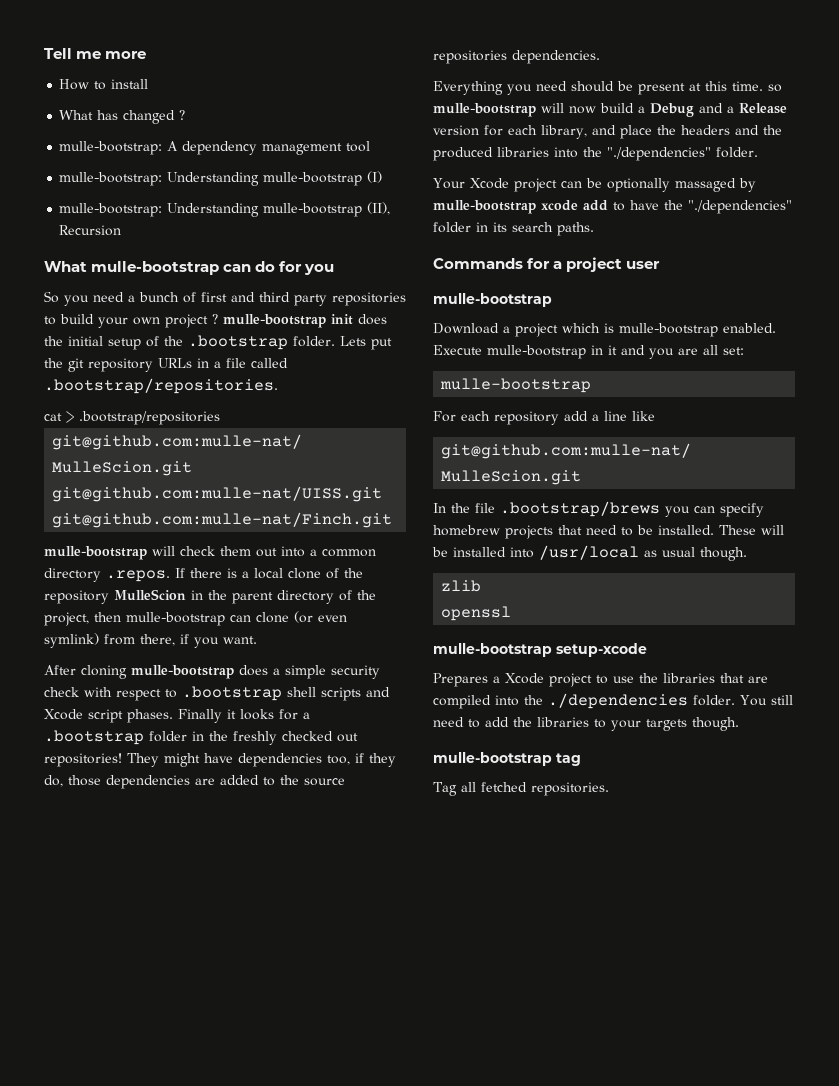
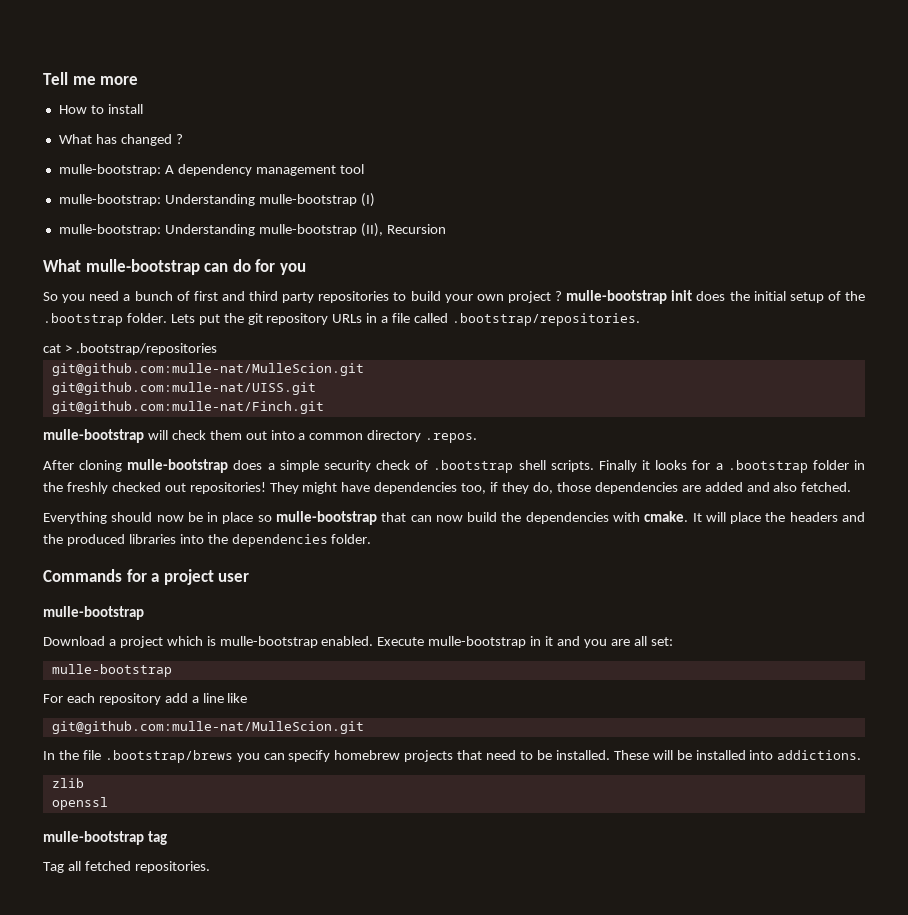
[175,568,363,579] [44,589,376,604] [44,611,347,626] [44,633,257,648] If there is a local clone of the repository MulleScion in the parent directory of the project, then mulle-bootstrap can clone (or even symlink) from there, if you want. -> (478, 438) none
[84,686,390,701] [44,709,173,723] with respect to .bootstrap shell scripts and Xcode script phases. -> [415,460,594,473] of .bootstrap shell scripts.
[263,775,345,786] [433,50,600,64] [433,81,782,95] [433,103,787,117] [433,125,616,139] to the source repositories dependencies. // Everything you need should be present at this time. so mulle-bootstrap will now build a Debug and a Release version for each library, and -> [746,482,852,492] [43,511,726,525] and also fetched. // Everything should now be in place so mulle-bootstrap that can now build the dependencies with cmake. It will
[607,147,758,161] [433,178,756,192] [433,200,792,214] [433,222,594,236] "./dependencies" folder. // Your Xcode project can be optionally massaged by mulle-bootstrap xcode add to have the "./dependencies" folder in its search paths. -> [231,534,372,547] dependencies folder.
[539,545,747,561] [441,580,482,592] [441,606,512,621] [433,643,647,657] [433,673,768,687] [433,693,793,709] [433,717,739,731] /usr/local as usual though. // zlib // openssl // mulle-bootstrap setup-xcode // Prepares a Xcode project to use the libraries that are compiled into the ./dependencies folder. You still need to add the libraries to your targets though. -> [777,750,862,760] [51,778,84,788] [51,797,108,810] addictions. // zlib // openssl

